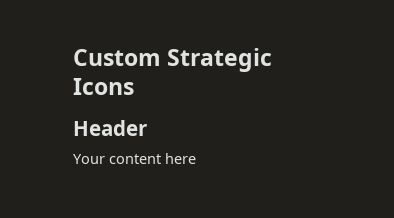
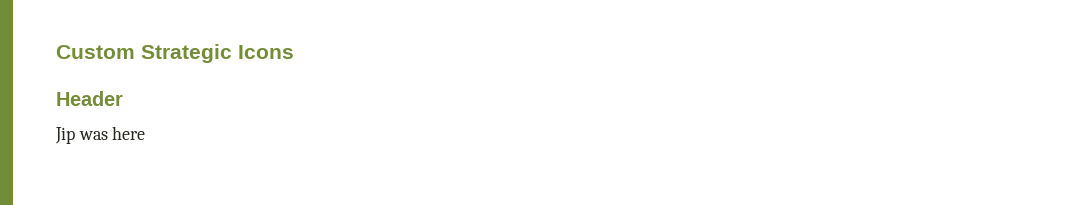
[73,154,161,164] Your content -> [55,127,108,144] Jip was

